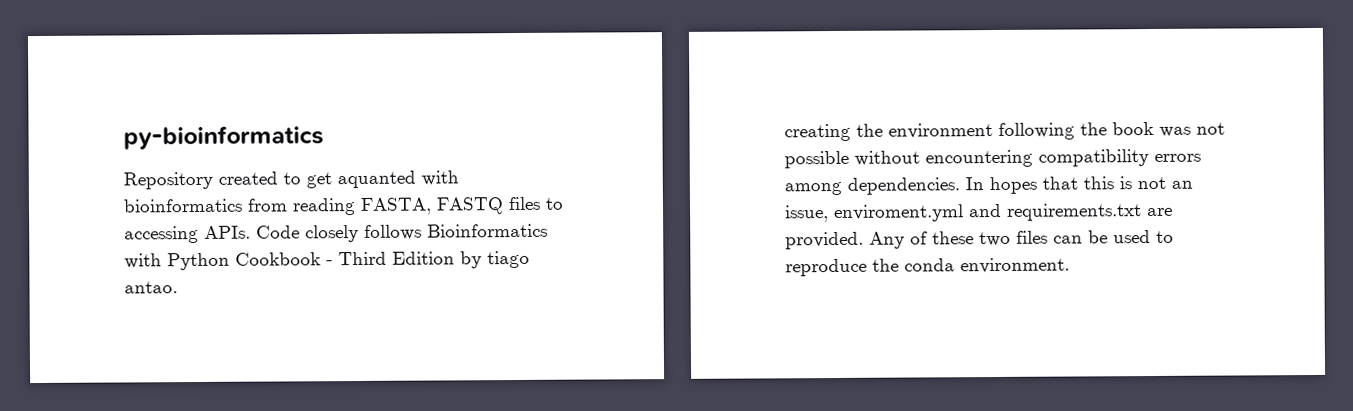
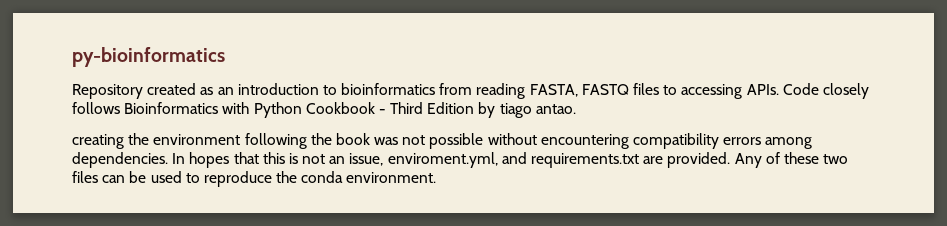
[283,170,459,189] to get aquanted with -> [200,83,337,95] as an introduction to
[834,204,964,223] enviroment.yml -> [387,152,498,168] enviroment.yml,

